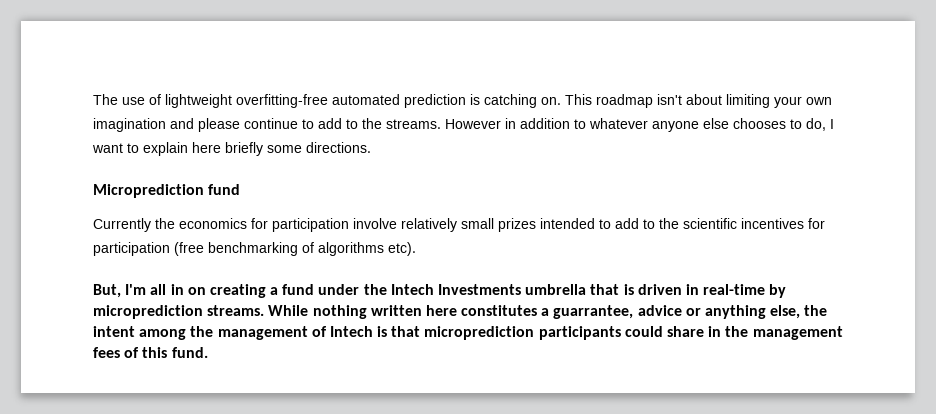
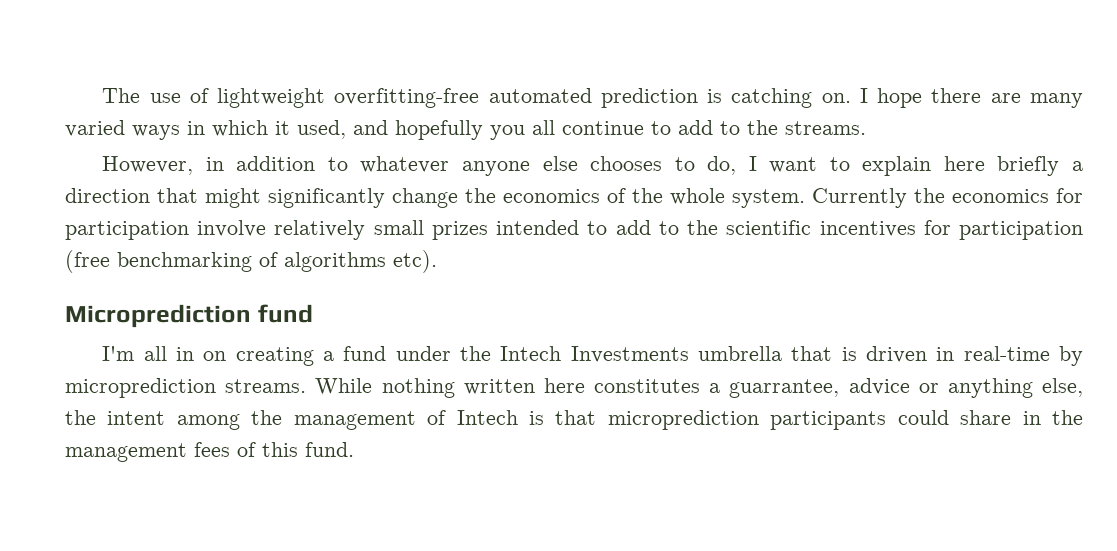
[565,94,832,108] [93,118,240,132] This roadmap isn't about limiting your own imagination and please -> [859,88,1083,108] [65,120,555,140] I hope there are many varied ways in which it used, and hopefully you all
[445,119,501,129] However -> [102,156,194,175] // However,
[267,142,371,153] [93,184,241,198] some directions. // Microprediction fund // -> [1071,161,1083,171] [65,188,805,208] a direction that might significantly change the economics of the whole system.
[93,284,121,298] But, -> [65,304,313,328] Microprediction fund //

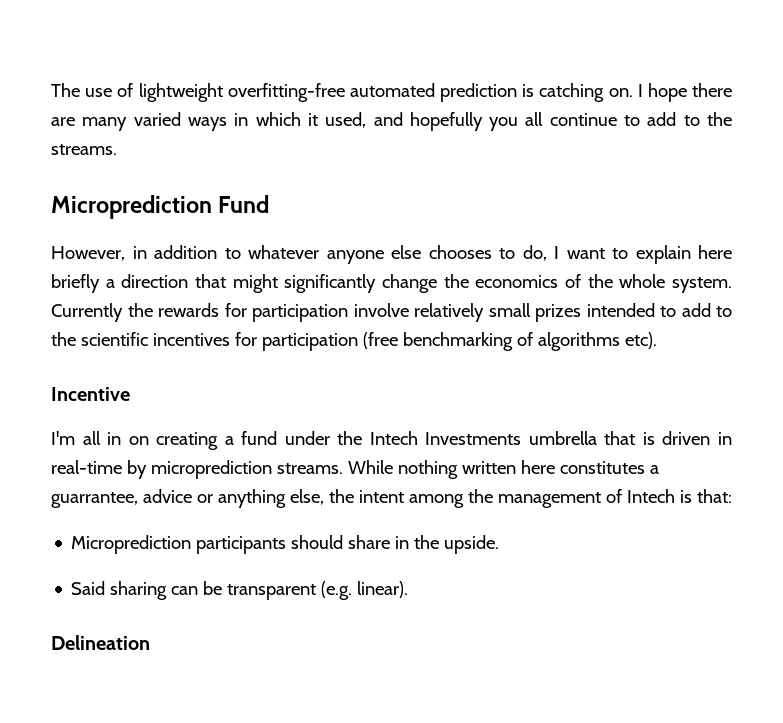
(866, 128) none -> [51,195,270,219] // Microprediction Fund
[952,189,1049,203] economics -> [158,303,219,317] rewards
[65,304,313,328] Microprediction fund -> [51,387,130,401] Incentive
[555,410,1083,430] [65,442,354,462] that microprediction participants could share in the management fees of this fund. -> [696,489,732,503] [71,535,500,554] [71,581,409,600] [51,635,150,650] that: // Microprediction participants should share in the upside. // Said sharing can be transparent (e.g. linear). // Delineation

